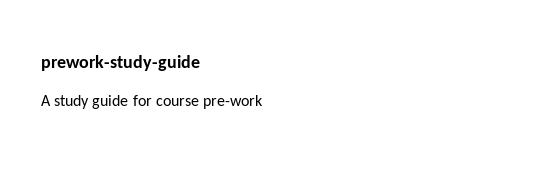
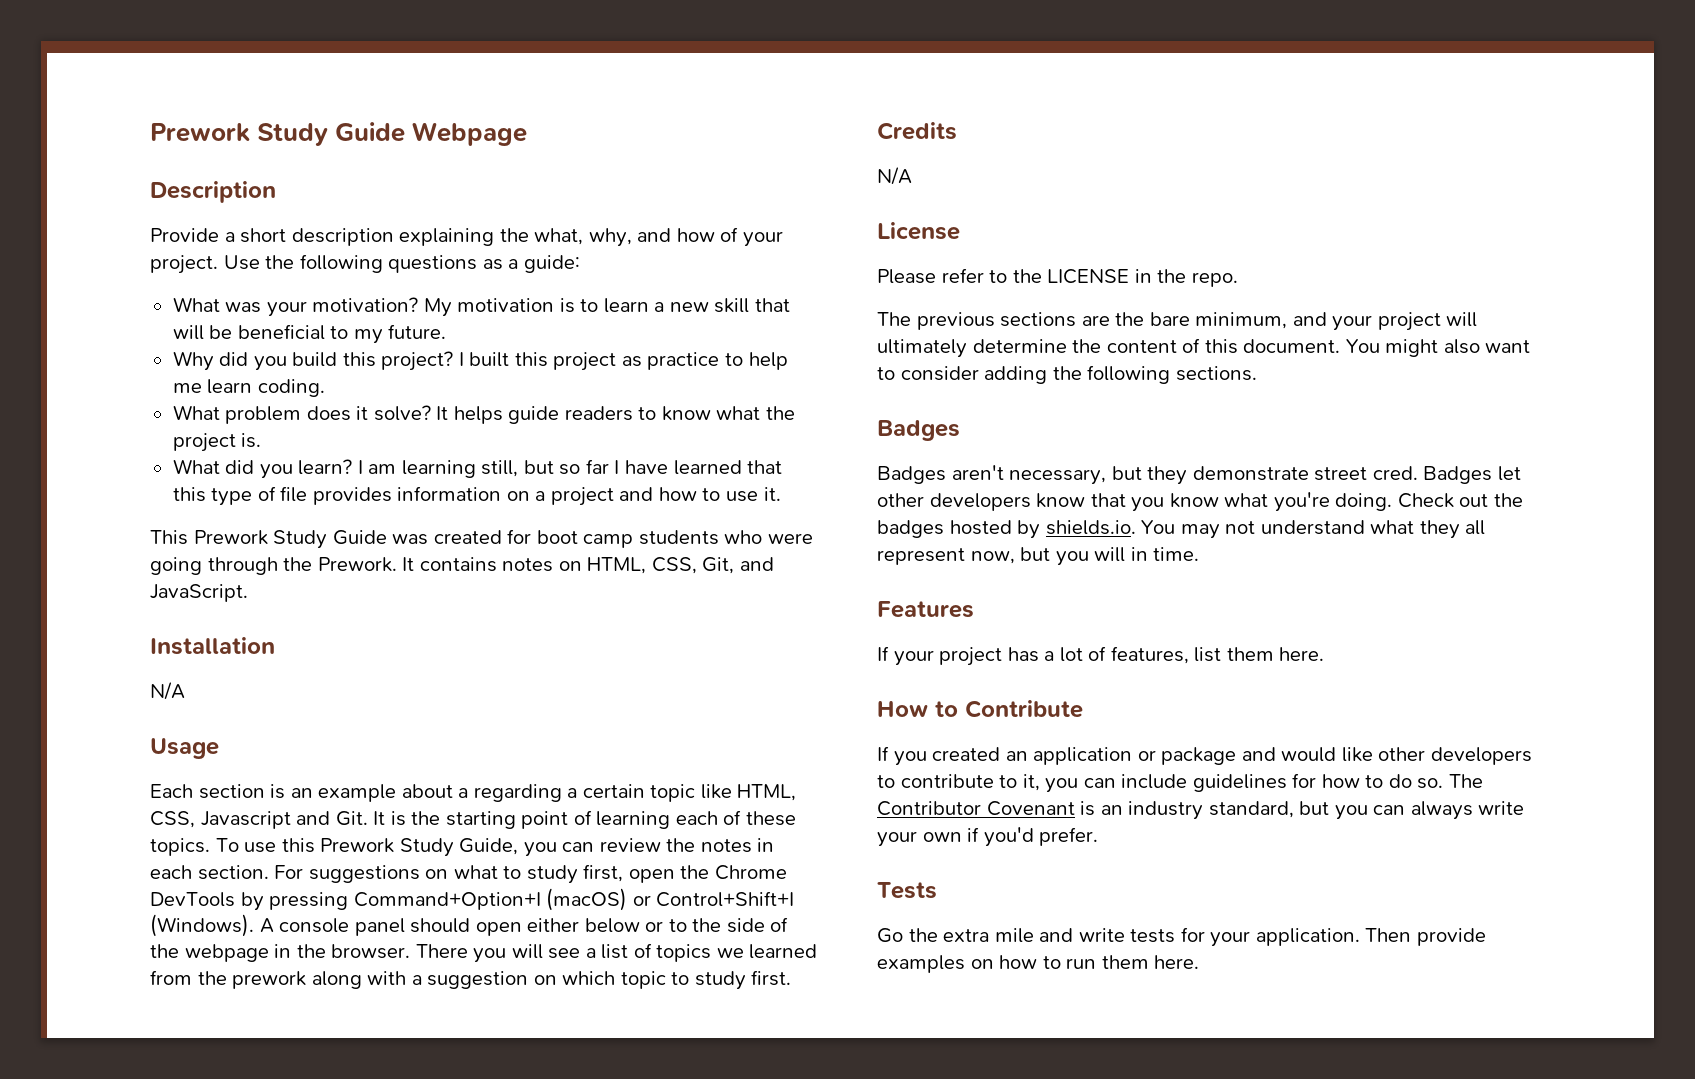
[41,55,200,71] [41,95,263,109] prework-study-guide // A study guide for course pre-work -> [150,122,528,146] [150,181,276,203] [150,227,783,247] [150,254,580,274] [172,297,790,317] [172,324,447,344] [172,351,788,371] [172,379,325,397] [172,405,795,424] [172,433,262,452] [172,459,783,479] [172,486,781,506] [150,529,813,549] [150,557,774,575] [150,584,248,602] [150,637,275,655] [150,682,185,700] [150,738,219,759] [150,784,797,802] [150,810,796,829] [150,838,775,857] [150,864,787,884] [150,888,795,911] [150,914,789,937] [150,943,818,963] [150,970,792,990] [877,122,957,140] [877,167,912,185] [877,222,960,240] [877,268,1238,287] [877,312,1478,331] [877,338,1531,358] [877,365,1257,384] [877,420,960,441] [877,465,1521,485] [877,492,1523,512] [877,520,1486,539] [877,547,1200,566] [877,601,974,618] [877,646,1325,666] [877,700,1083,718] [877,746,1532,766] [877,773,1483,793] [877,801,1525,820] [877,827,1099,847] [877,882,937,899] [877,927,1486,947] [877,955,1200,973] Prework Study Guide Webpage // Description // Provide a short description explaining the what, why, and how of your project. Use the following questions as a guide: // What was your motivation? My motivation is to learn a new skill that will be beneficial to my future. // Why did you build this project? I built this project as practice to help me learn coding. // What problem does it solve? It helps guide readers to know what the project is. // What did you learn? I am learning still, but so far I have learned that this type of file provides information on a project and how to use it. // This Prework Study Guide was created for boot camp students who were going through the Prework. It contains notes on HTML, CSS, Git, and JavaScript. // Installation // N/A // Usage // Each section is an example about a regarding a certain topic like HTML, CSS, Javascript and Git. It is the starting point of learning each of these topics. To use this Prework Study Guide, you can review the notes in each section. For suggestions on what to study first, open the Chrome DevTools by pressing Command+Option+I (macOS) or Control+Shift+I (Windows). A console panel should open either below or to the side of the webpage in the browser. There you will see a list of topics we learned from the prework along with a suggestion on which topic to study first. // Credits // N/A // License // Please refer to the LICENSE in the repo. // The previous sections are the bare minimum, and your project will ultimately determine the content of this document. You might also want to consider adding the following sections. // Badges // Badges aren't necessary, but they demonstrate street cred. Badges let other developers know that you know what you're doing. Check out the badges hosted by shields.io. You may not understand what they all represent now, but you will in time. // Features // If your project has a lot of features, list them here. // How to Contribute // If you created an application or package and would like other developers to contribute to it, you can include guidelines for how to do so. The Contributor Covenant is an industry standard, but you can always write your own if you'd prefer. // Tests // Go the extra mile and write tests for your application. Then provide examples on how to run them here.

